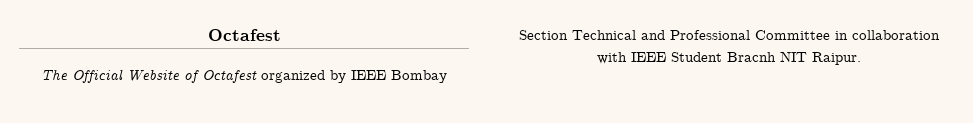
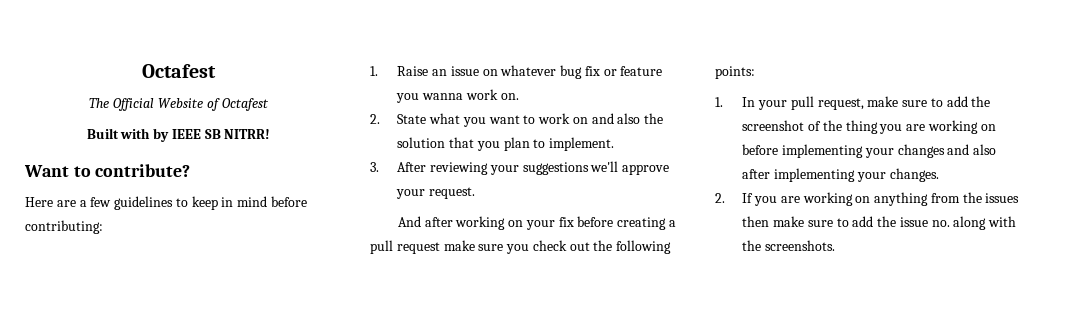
[261,70,447,83] [519,30,940,40] [597,51,861,65] organized by IEEE Bombay Section Technical and Professional Committee in collaboration with IEEE Student Bracnh NIT Raipur. -> [86,128,271,142] [24,164,191,177] [25,196,308,210] [25,220,103,234] [370,65,663,79] [396,89,519,103] [370,113,664,127] [397,137,615,151] [370,161,670,175] [396,187,475,199] [397,216,677,230] [370,240,672,254] [715,66,755,79] [715,96,991,110] [742,120,996,134] [742,144,997,158] [742,168,939,182] [715,192,1020,206] [742,216,1017,230] [742,240,835,251] // Built with by IEEE SB NITRR! // Want to contribute? // Here are a few guidelines to keep in mind before contributing: // 1. Raise an issue on whatever bug fix or feature you wanna work on. // 2. State what you want to work on and also the solution that you plan to implement. // 3. After reviewing your suggestions we'll approve your request. // And after working on your fix before creating a pull request make sure you check out the following points: // 1. In your pull request, make sure to add the screenshot of the thing you are working on before implementing your changes and also after implementing your changes. // 2. If you are working on anything from the issues then make sure to add the issue no. along with the screenshots.

